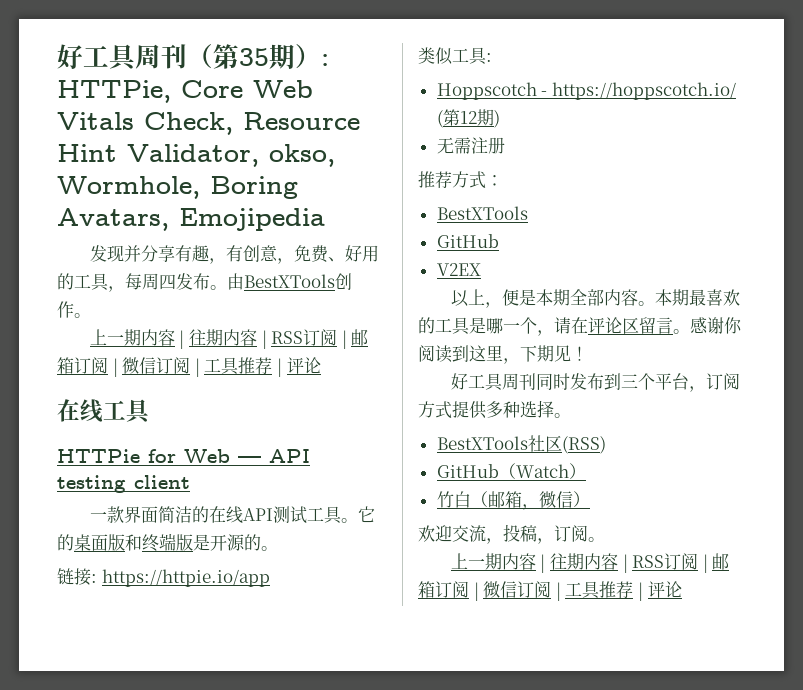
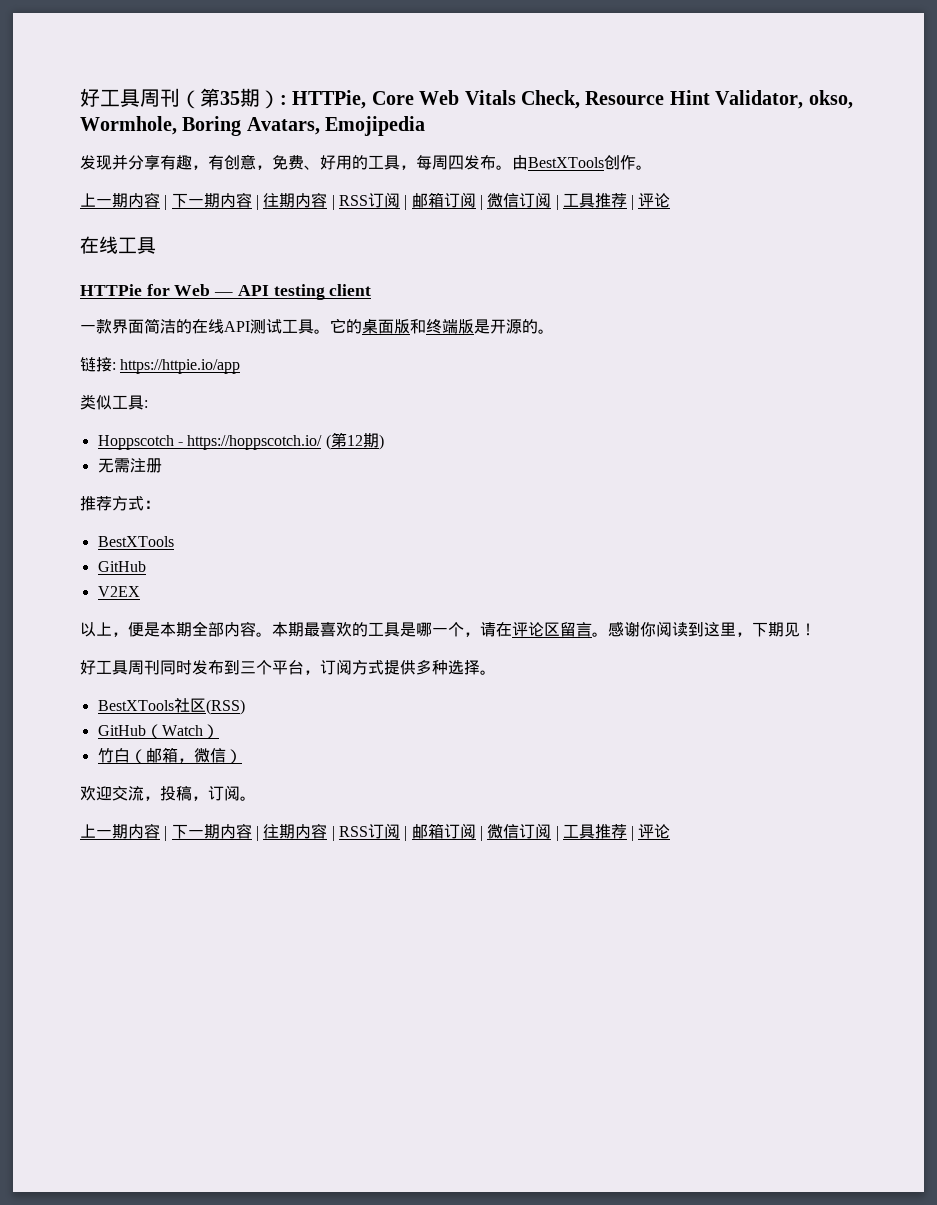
(185, 339) none -> [171,192,259,210] 下一期内容 |
(546, 563) none -> [171,823,259,841] 下一期内容 |

